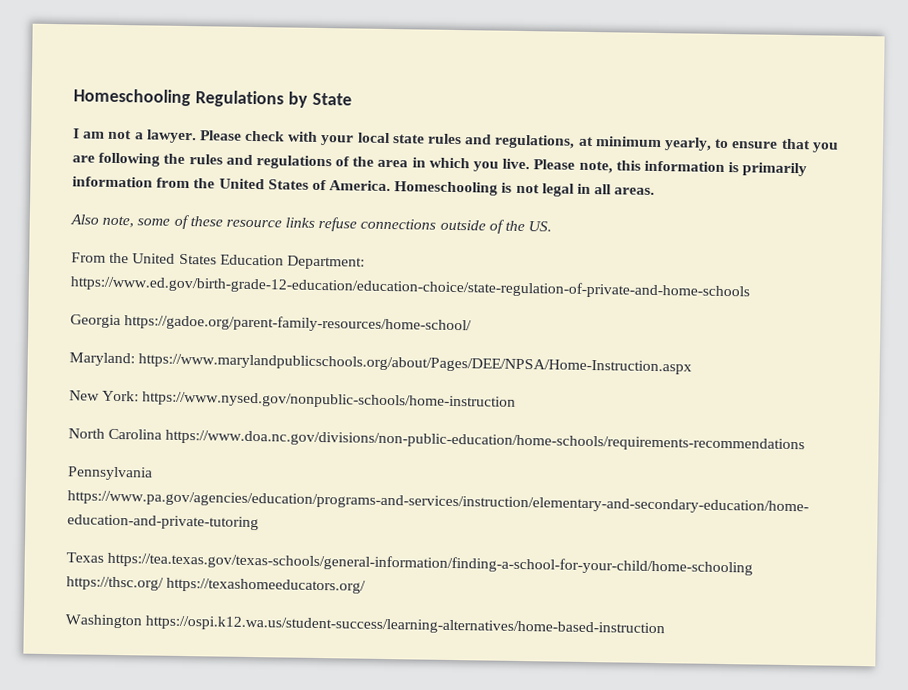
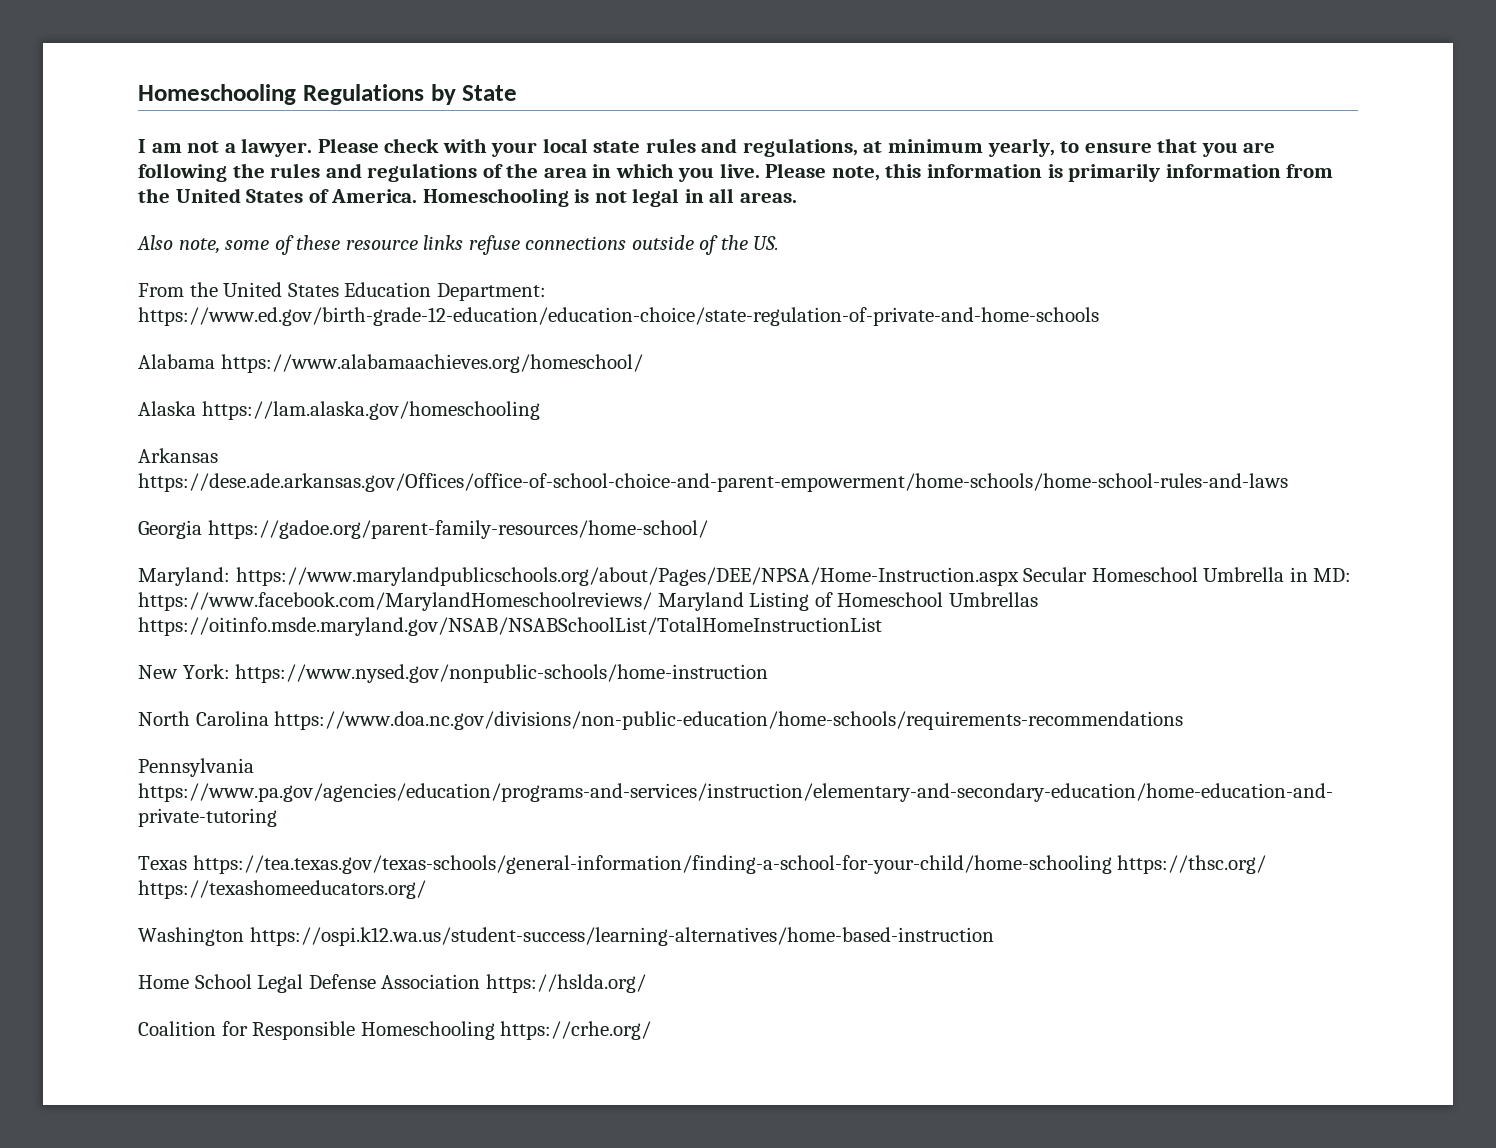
[70,314,473,334] [69,352,693,375] Georgia https://gadoe.org/parent-family-resources/home-school/ // Maryland: https://www.marylandpublicschools.org/about/Pages/DEE/NPSA/Home-Instruction.aspx -> [138,354,643,373] [138,401,540,420] [138,448,218,463] [138,473,1288,492] [138,520,708,539] [138,567,1352,586] [138,592,1038,611] [138,617,882,636] Alabama https://www.alabamaachieves.org/homeschool/ // Alaska https://lam.alaska.gov/homeschooling // Arkansas https://dese.ade.arkansas.gov/Offices/office-of-school-choice-and-parent-empowerment/home-schools/home-school-rules-and-laws // Georgia https://gadoe.org/parent-family-resources/home-school/ // Maryland: https://www.marylandpublicschools.org/about/Pages/DEE/NPSA/Home-Instruction.aspx Secular Homeschool Umbrella in MD: https://www.facebook.com/MarylandHomeschoolreviews/ Maryland Listing of Homeschool Umbrellas https://oitinfo.msde.maryland.gov/NSAB/NSABSchoolList/TotalHomeInstructionList
(666, 626) none -> [138,974,646,993] [138,1021,652,1040] // Home School Legal Defense Association https://hslda.org/ // Coalition for Responsible Homeschooling https://crhe.org/

